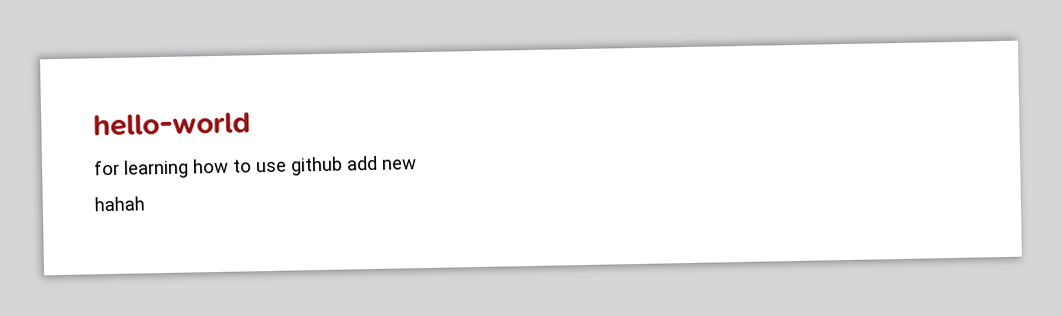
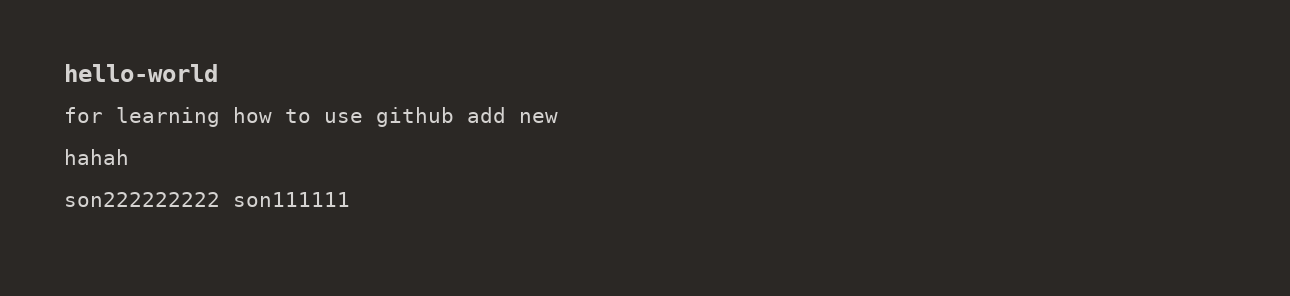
(145, 204) none -> [64,192,350,207] // son222222222 son111111

